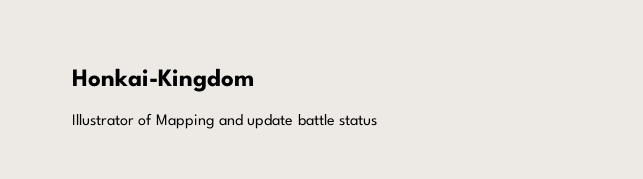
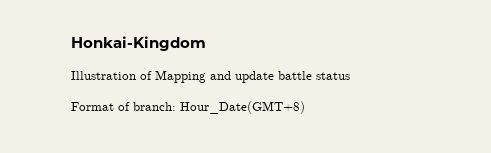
[72,114,134,126] Illustrator -> [71,71,136,80] Illustration
(377, 120) none -> [71,101,305,114] // Format of branch: Hour_Date(GMT+8)

